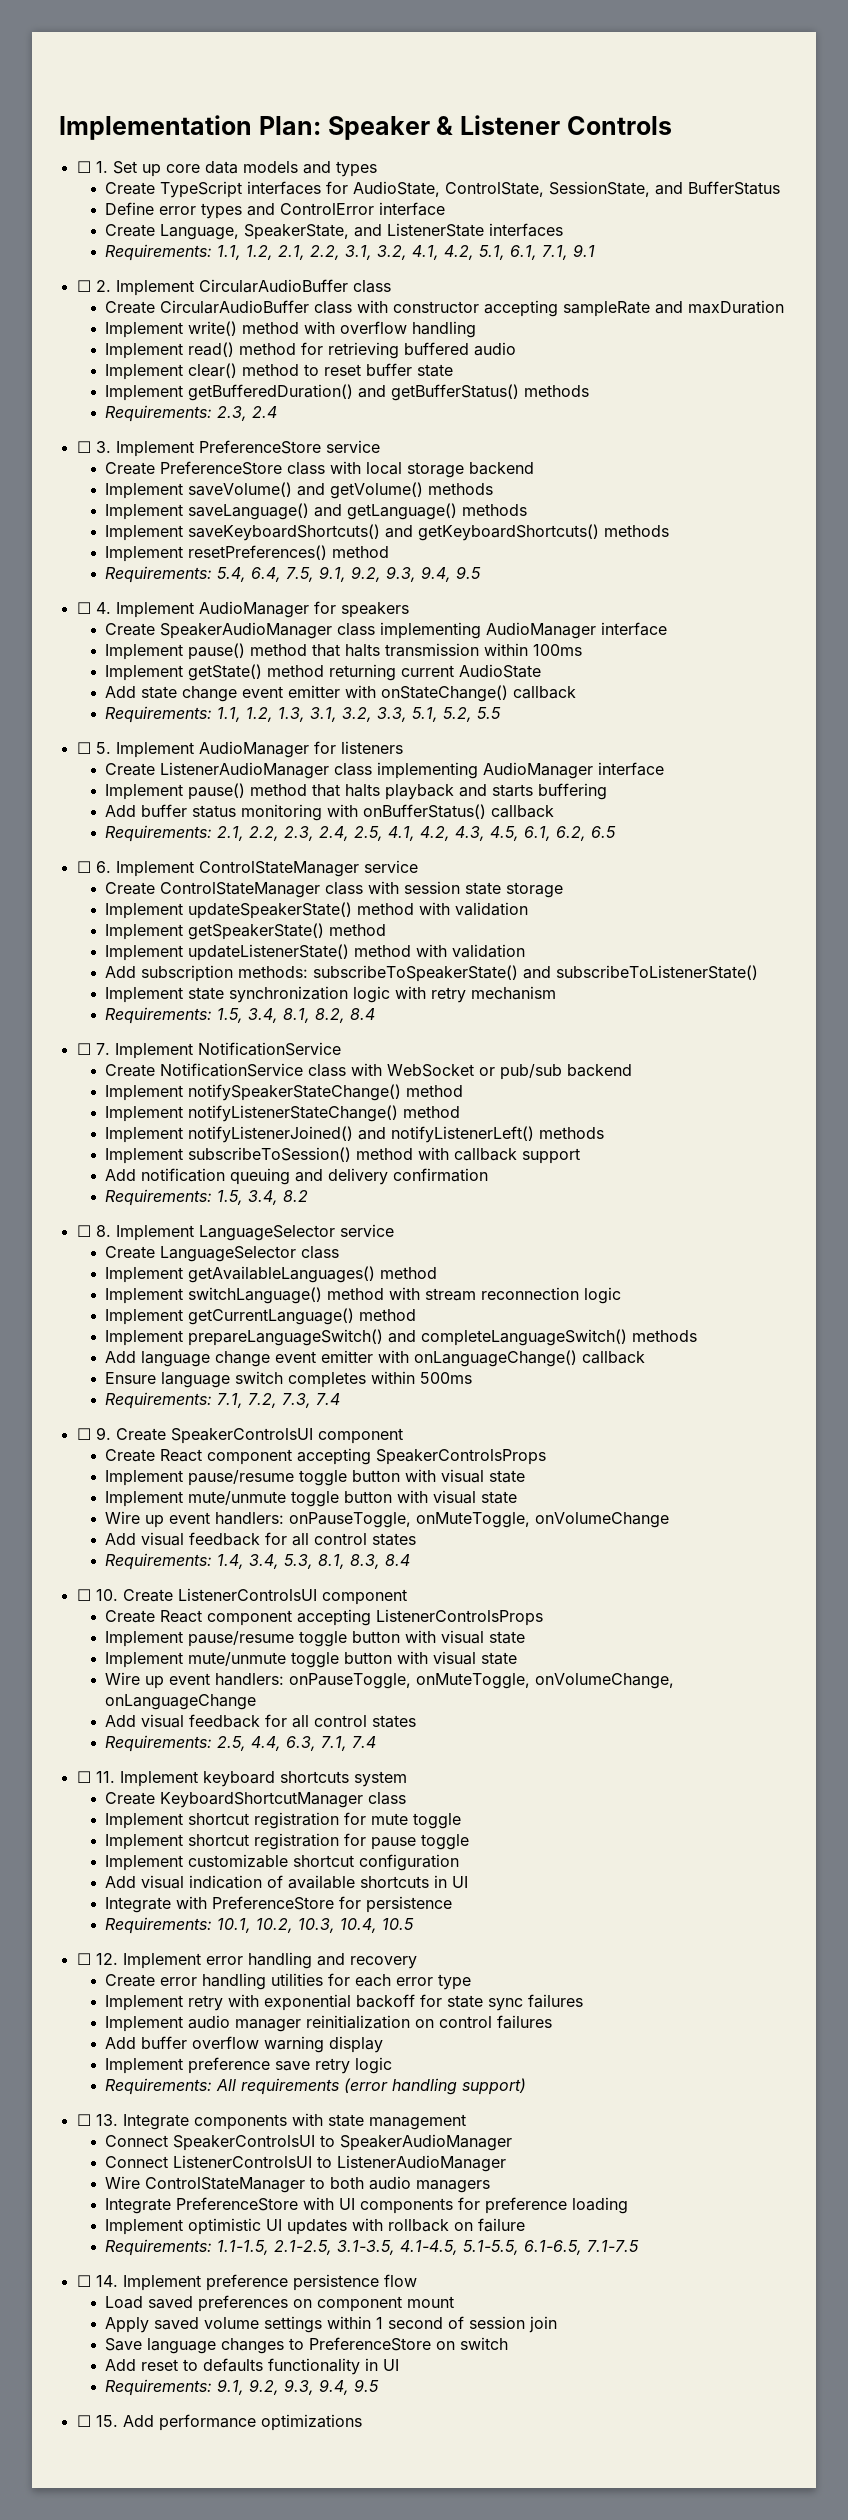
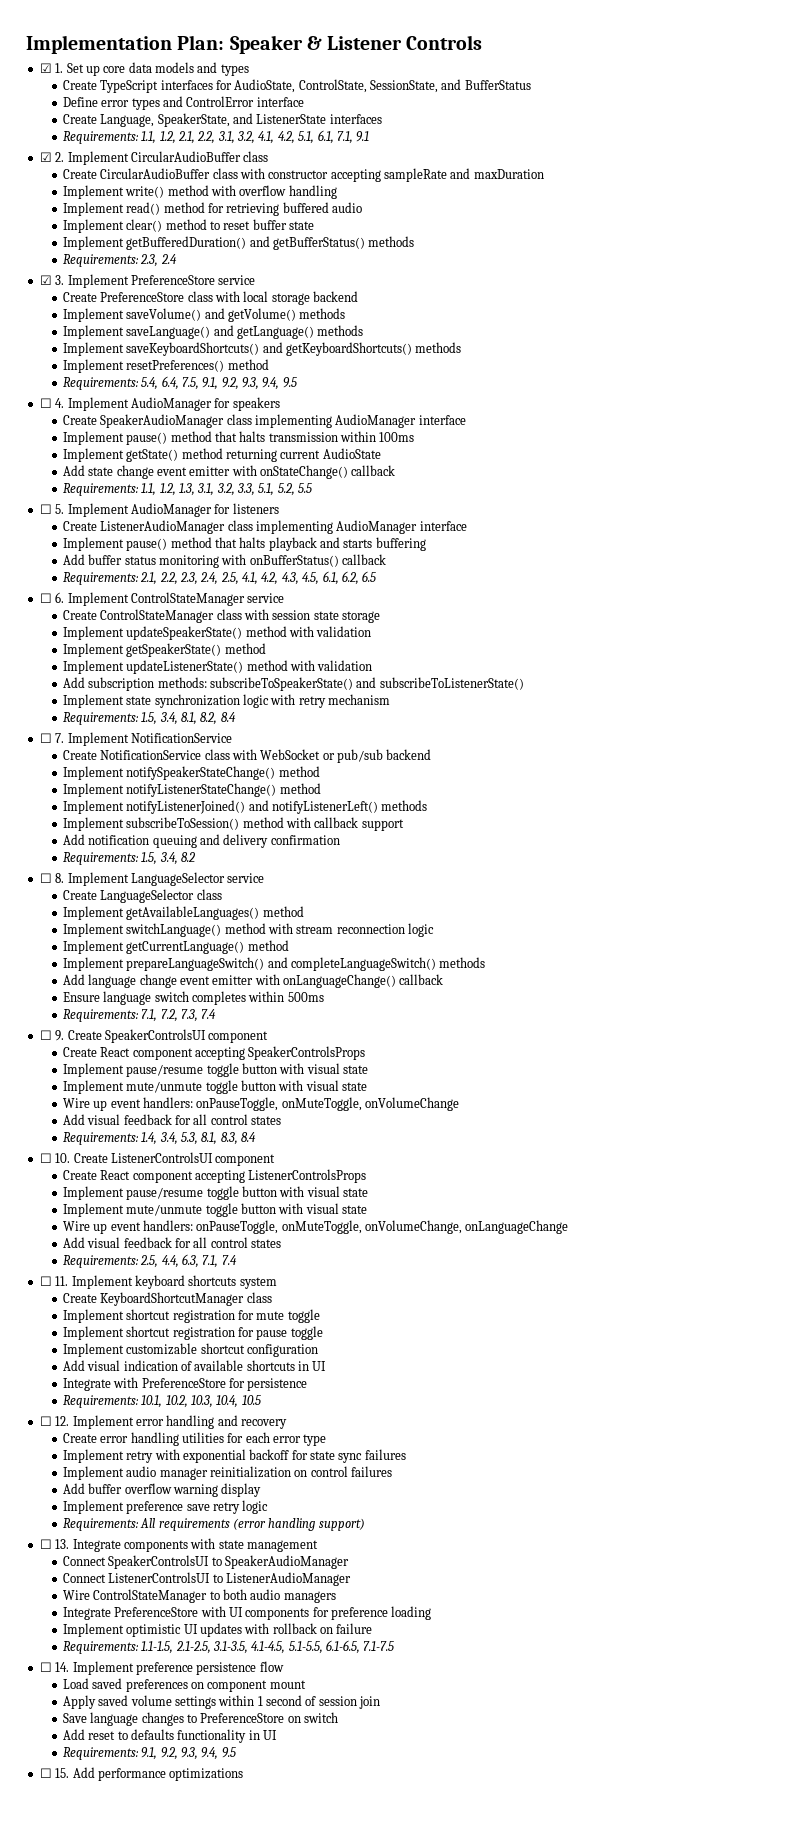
[76,161,91,173] ☐ -> [39,63,52,73] ☑
[76,280,91,292] ☐ -> [39,152,52,162] ☑
[76,441,91,453] ☐ -> [39,275,52,285] ☑

